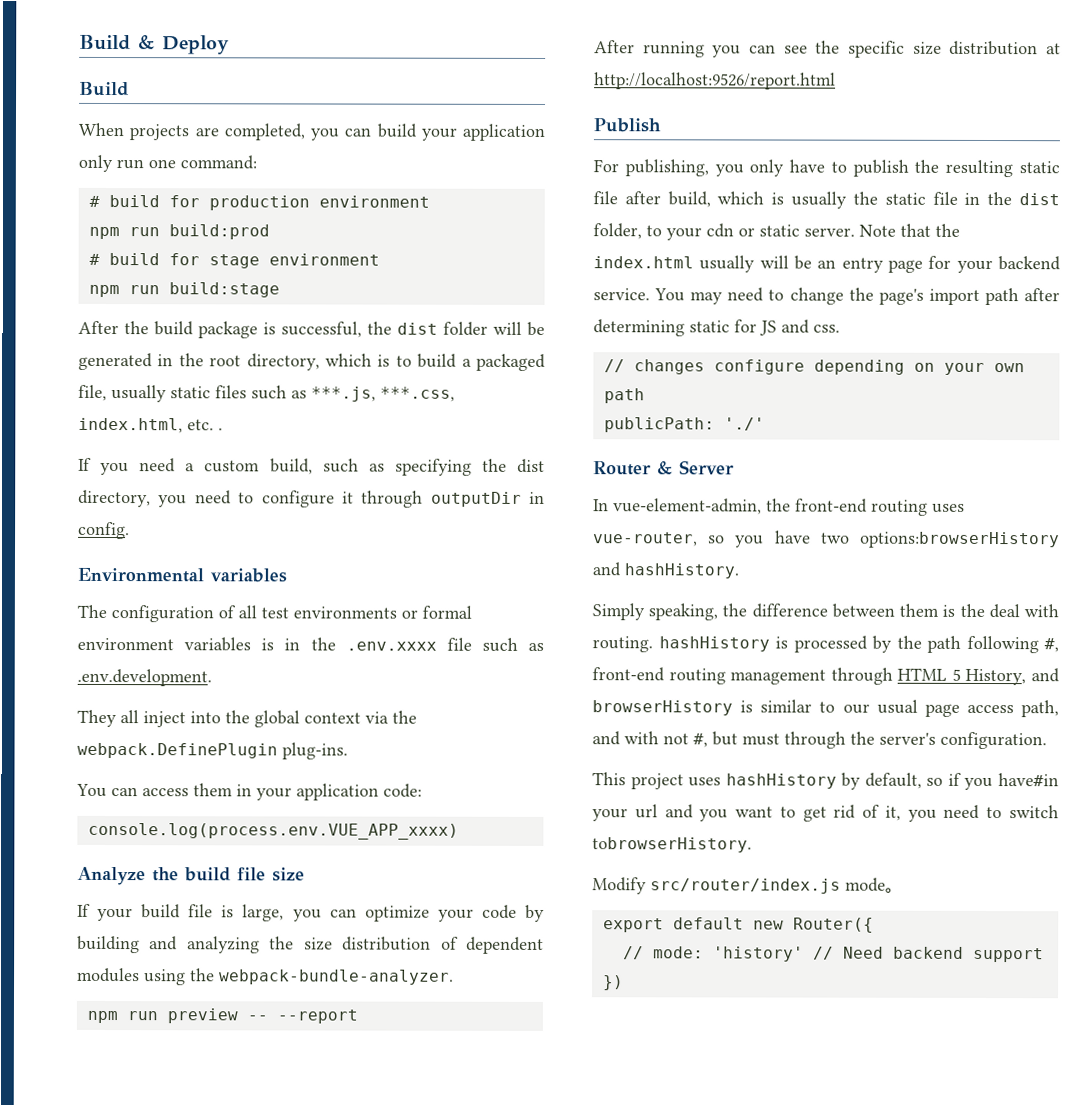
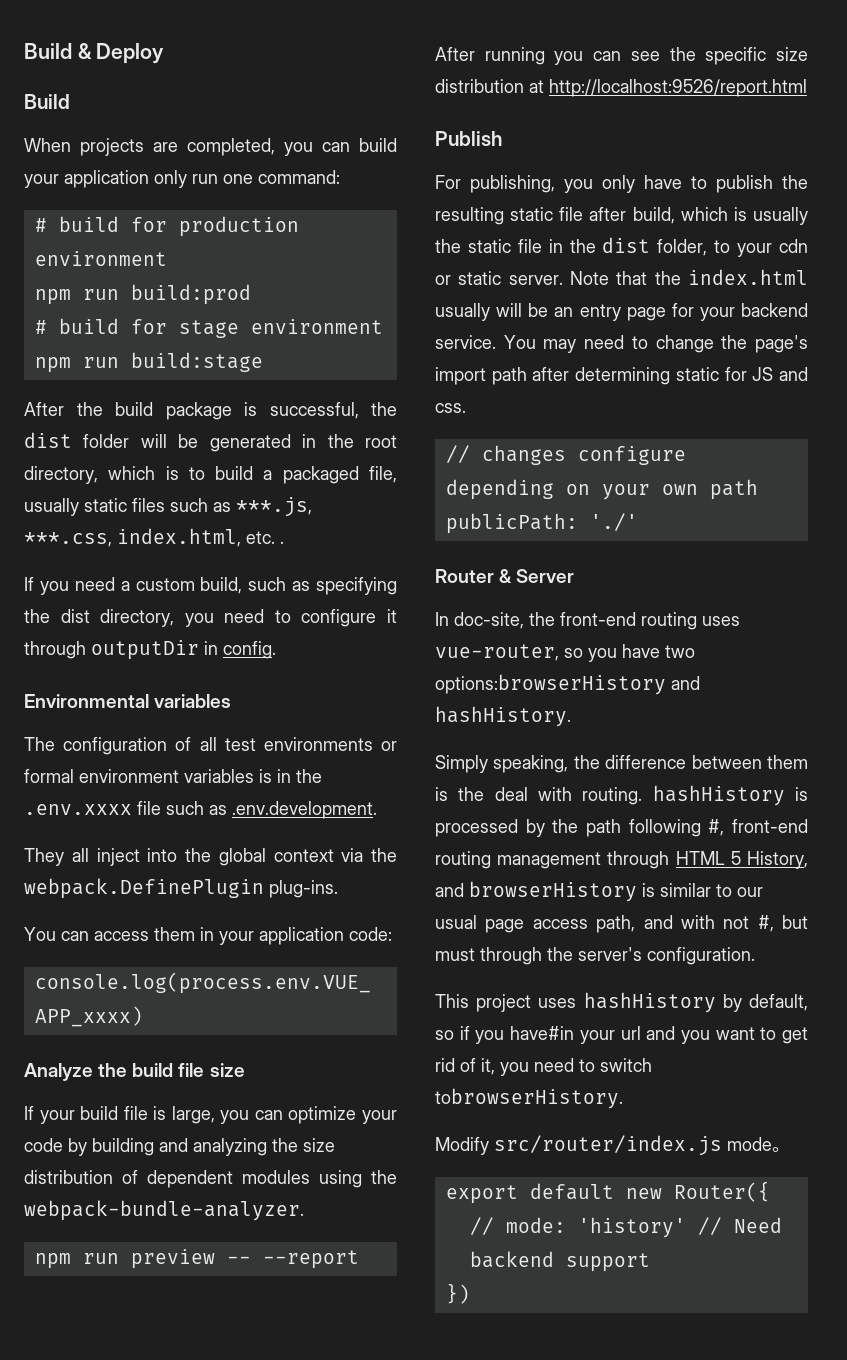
[613,498,762,515] vue-element-admin, -> [454,612,524,629] doc-site,

